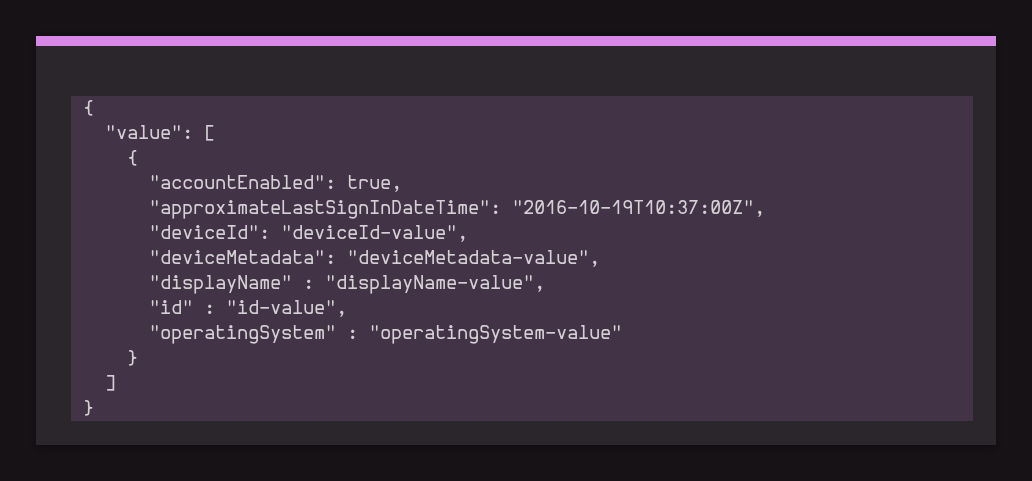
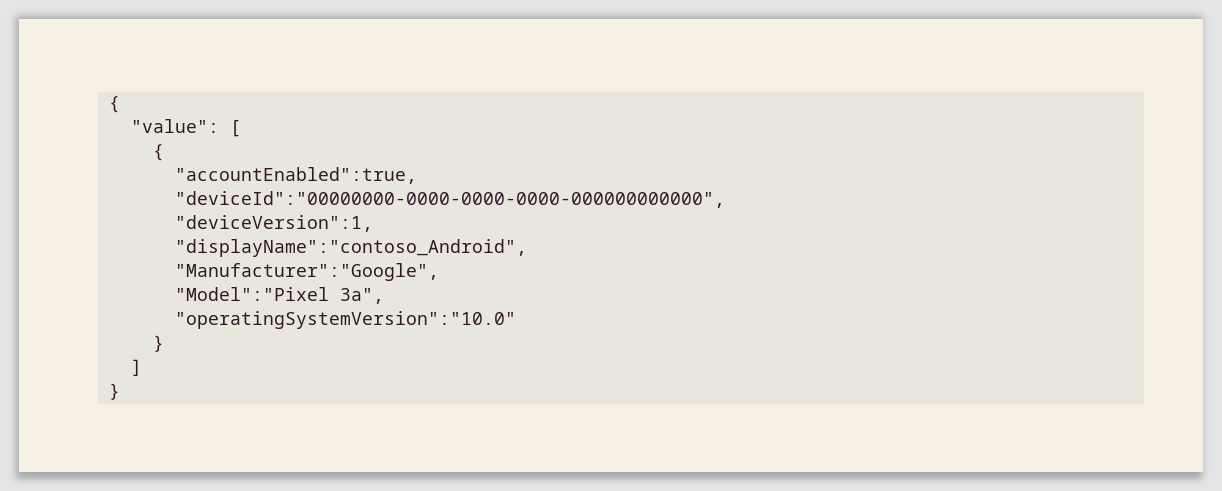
[148,175,402,192] [148,200,765,219] [148,225,468,242] [148,250,600,267] [148,275,545,294] [148,300,347,317] [148,325,622,344] "accountEnabled": true, // "approximateLastSignInDateTime": "2016-10-19T10:37:00Z", // "deviceId": "deviceId-value", // "deviceMetadata": "deviceMetadata-value", // "displayName" : "displayName-value", // "id" : "id-value", // "operatingSystem" : "operatingSystem-value" -> [174,167,417,184] [174,191,725,208] [174,215,373,232] [174,239,527,257] [174,263,439,281] [174,287,384,304] [174,311,516,329] "accountEnabled":true, // "deviceId":"00000000-0000-0000-0000-000000000000", // "deviceVersion":1, // "displayName":"contoso_Android", // "Manufacturer":"Google", // "Model":"Pixel 3a", // "operatingSystemVersion":"10.0"

